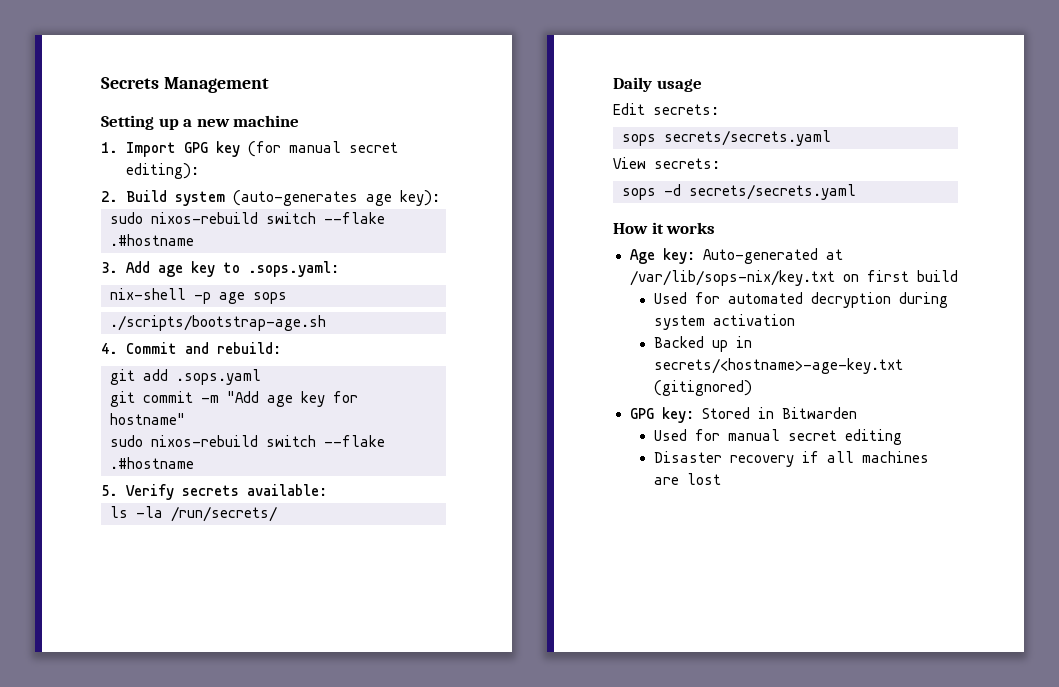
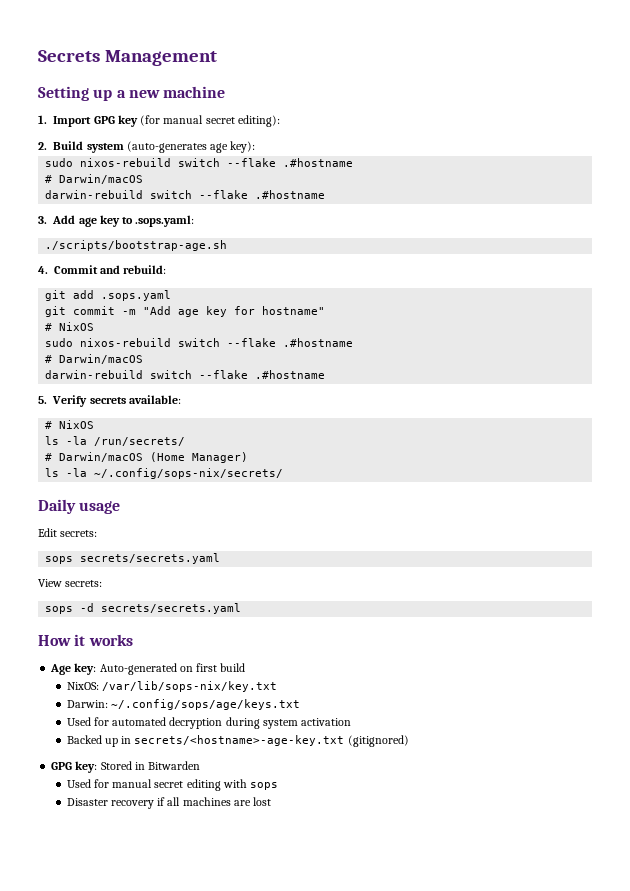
(194, 240) none -> [45,174,144,184] [45,190,326,199] // # Darwin/macOS // darwin-rebuild switch --flake .#hostname
[110,288,287,304] // nix-shell -p age sops -> (195, 221) none
[110,435,385,447] [110,457,194,469] // sudo nixos-rebuild switch --flake .#hostname -> [45,322,95,331] [45,338,354,347] [45,354,144,364] [45,370,326,379] // # NixOS // sudo nixos-rebuild switch --flake .#hostname // # Darwin/macOS // darwin-rebuild switch --flake .#hostname
(327, 490) none -> [45,420,95,429] // # NixOS
(277, 514) none -> [45,452,249,463] [45,468,284,479] // # Darwin/macOS (Home Manager) // ls -la ~/.config/sops-nix/secrets/
[825,249,843,260] [629,270,835,286] at /var/lib/sops-nix/key.txt -> (177, 669) none
(958, 276) none -> [66,681,277,692] [66,699,300,710] // NixOS: /var/lib/sops-nix/key.txt // Darwin: ~/.config/sops/age/keys.txt
(902, 437) none -> [222,779,279,790] with sops

